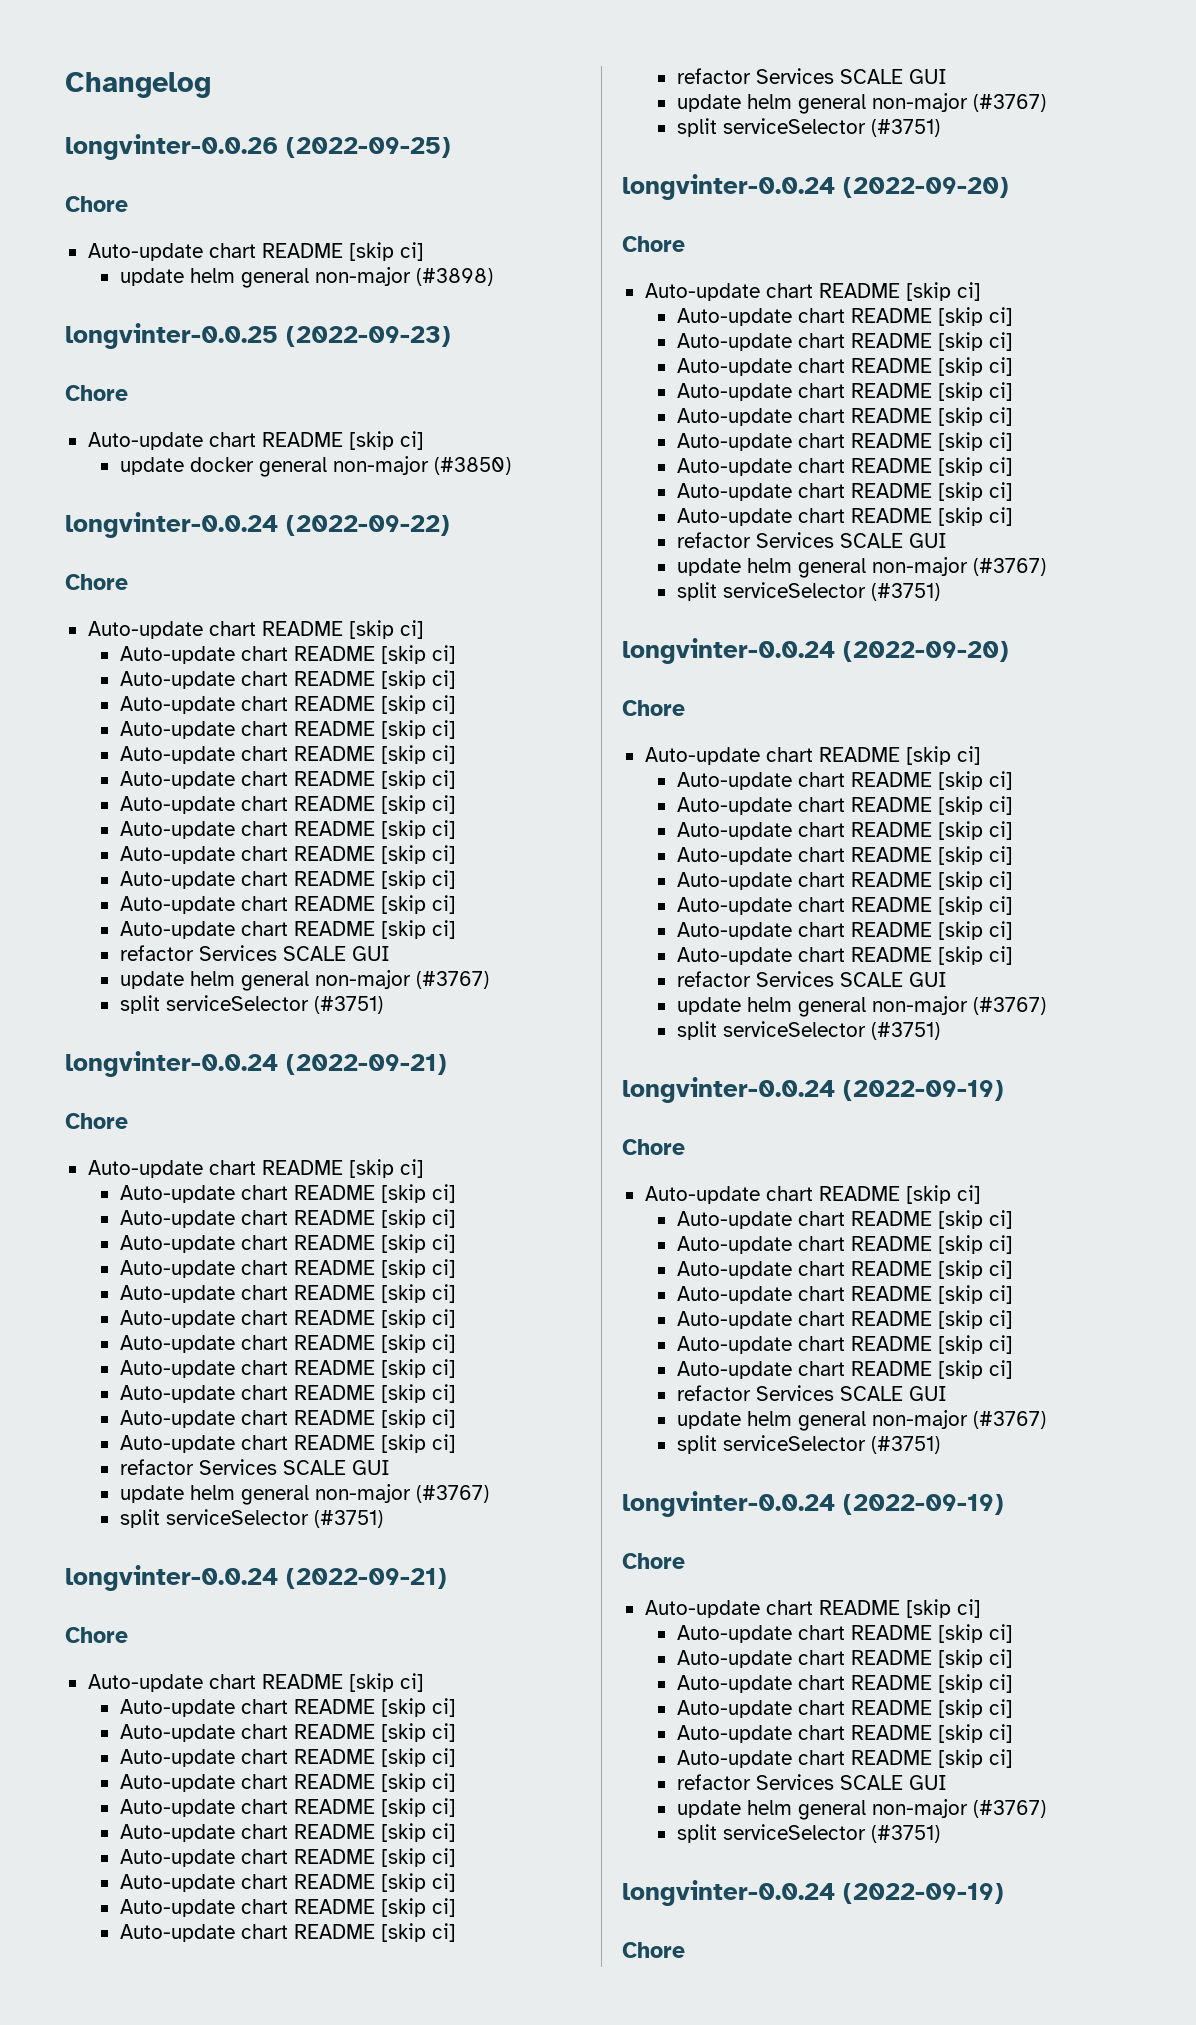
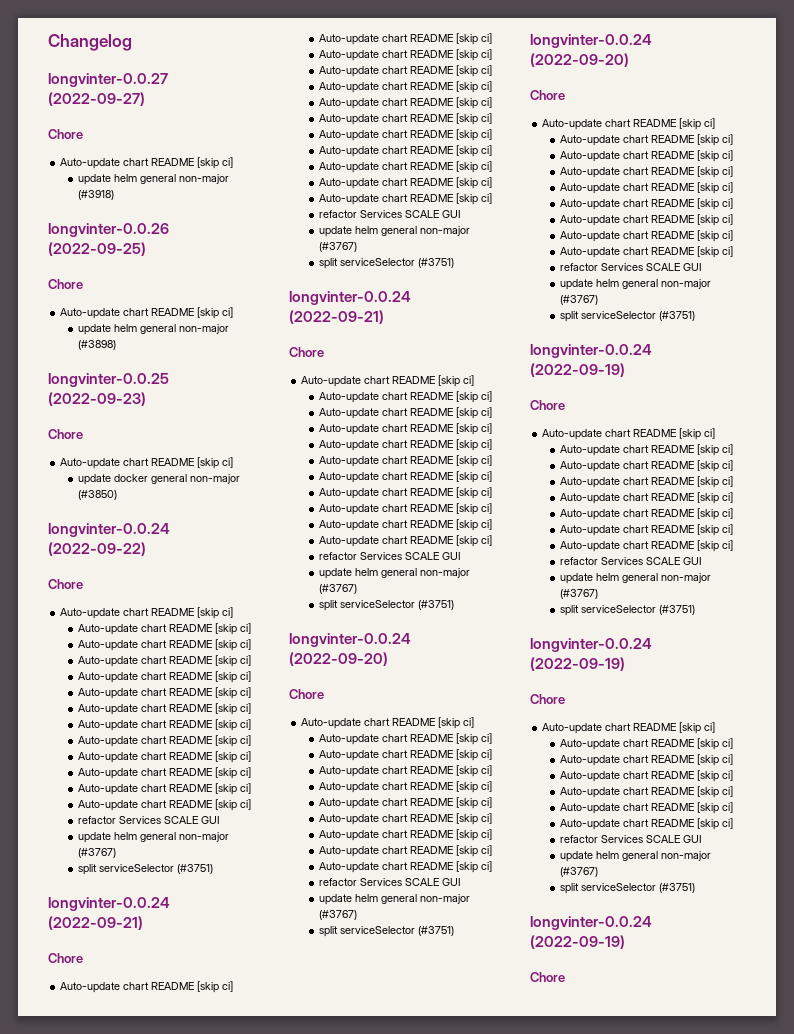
(211, 85) none -> [48,73,168,87] [48,92,145,106] [48,129,83,139] [60,157,234,169] [78,174,230,185] [78,190,115,200] // longvinter-0.0.27 (2022-09-27) // Chore // Auto-update chart README [skip ci] // update helm general non-major (#3918)

